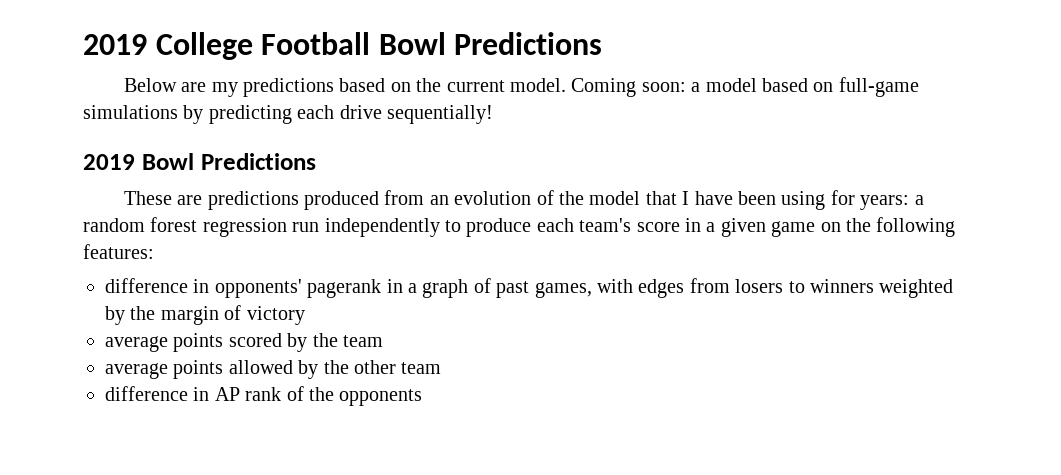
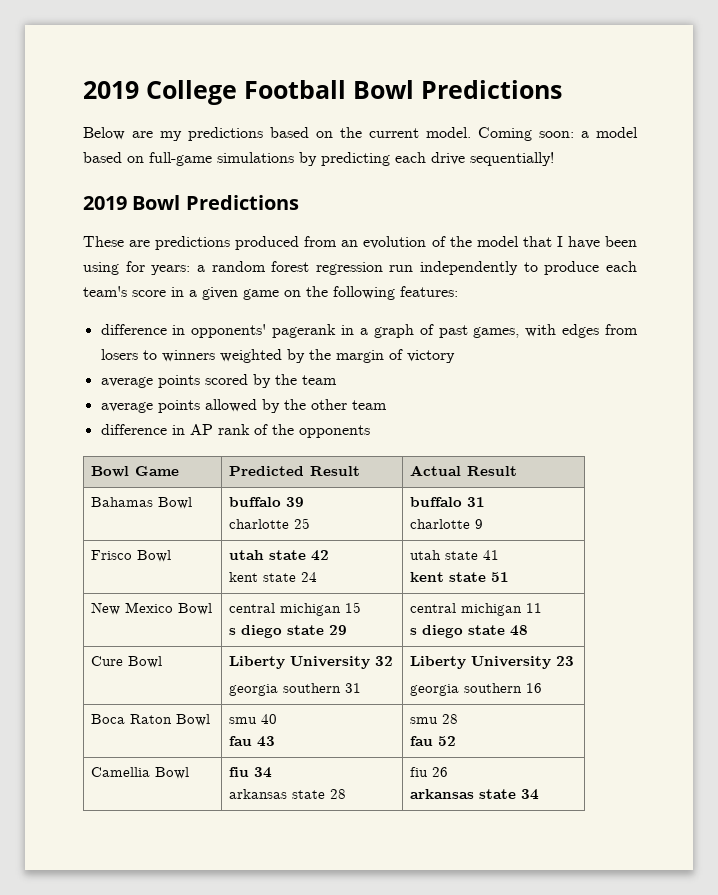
(423, 397) none -> [91,466,180,477] [229,466,361,476] [410,465,518,476] [91,497,193,509] [229,497,305,507] [229,518,311,529] [410,497,486,507] [410,519,484,529] [91,550,172,562] [229,550,330,561] [229,572,318,582] [410,550,500,560] [410,572,510,582] [91,602,213,615] [229,602,362,616] [229,625,348,638] [410,603,543,616] [410,625,529,638] [91,656,163,668] [229,656,394,669] [229,683,362,696] [410,656,575,669] [410,683,543,696] [91,714,211,726] [229,714,278,724] [229,736,276,747] [410,714,459,724] [410,736,457,746] [91,767,190,779] [229,767,273,778] [229,789,347,799] [410,767,449,777] [410,789,540,800] // Bowl Game | Predicted Result | Actual Result // Bahamas Bowl | buffalo 39 // charlotte 25 | buffalo 31 // charlotte 9 // Frisco Bowl | utah state 42 // kent state 24 | utah state 41 // kent state 51 // New Mexico Bowl | central michigan 15 // s diego state 29 | central michigan 11 // s diego state 48 // Cure Bowl | Liberty University 32 // georgia southern 31 | Liberty University 23 // georgia southern 16 // Boca Raton Bowl | smu 40 // fau 43 | smu 28 // fau 52 // Camellia Bowl | fiu 34 // arkansas state 28 | fiu 26 // arkansas state 34

